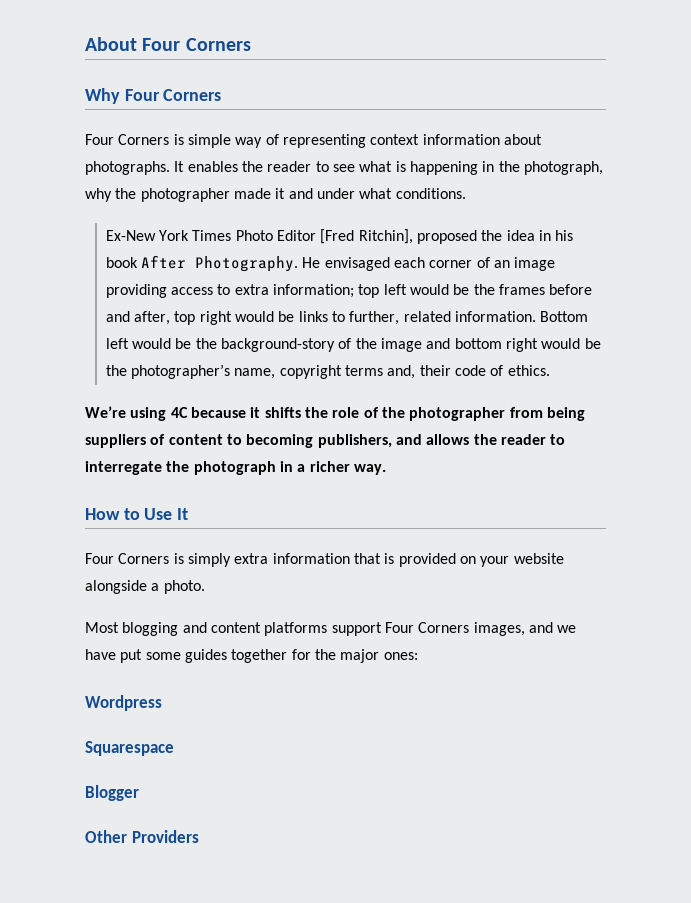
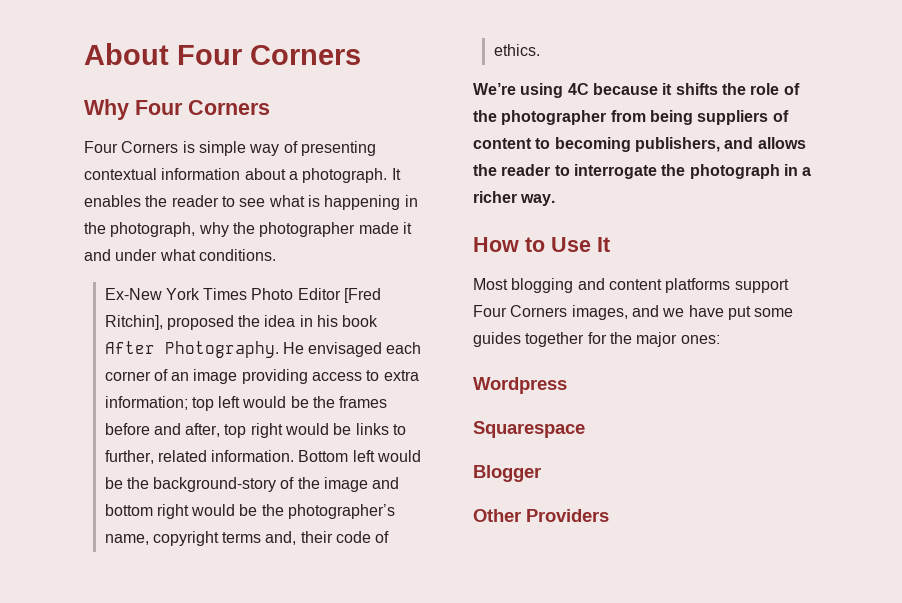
[282,134,542,148] [85,161,170,175] representing context information about photographs. -> [300,141,376,156] [84,168,388,183] presenting contextual information about a photograph.
[85,461,162,475] interregate -> [573,164,657,179] interrogate
[85,553,564,567] [85,580,205,594] // Four Corners is simply extra information that is provided on your website alongside a photo. -> (610, 244) none

